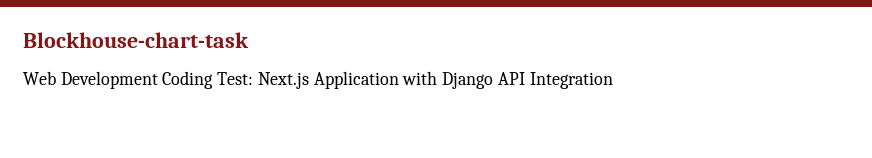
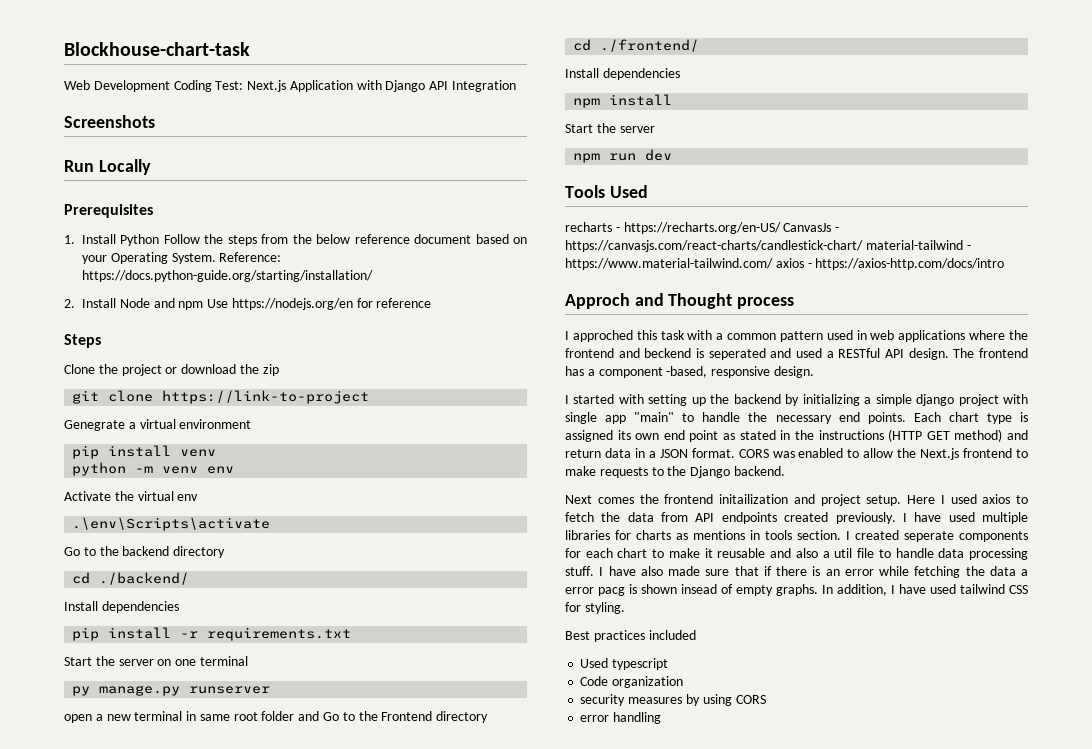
(613, 80) none -> [64,115,155,128] [64,159,151,175] [64,204,153,218] [64,234,527,246] [82,252,282,264] [82,270,373,282] [64,298,432,310] [64,334,101,348] [64,364,279,376] [72,390,370,404] [64,419,252,431] [72,445,217,459] [72,462,235,476] [64,491,199,501] [72,517,271,531] [64,546,226,558] [72,572,190,585] [64,601,179,613] [72,627,352,641] [64,656,248,666] [72,685,271,696] [64,711,489,723] [573,39,700,52] [565,68,680,80] [573,94,673,108] [565,123,655,133] [573,149,673,163] [565,185,648,198] [565,222,840,234] [565,240,971,252] [565,258,1005,270] [565,293,795,309] [565,330,1028,342] [565,348,1028,360] [565,366,814,378] [565,394,1028,406] [565,412,1028,424] [565,429,1028,442] [565,448,1028,460] [565,466,785,478] [565,494,1028,506] [565,512,1028,524] [565,530,1028,542] [565,548,1028,560] [565,566,1028,578] [565,584,1028,596] [565,602,625,614] [565,630,696,642] [580,658,669,670] [580,676,684,688] [580,694,766,706] [580,712,662,724] // Screenshots // Run Locally // Prerequisites // 1. Install Python Follow the steps from the below reference document based on your Operating System. Reference: https://docs.python-guide.org/starting/installation/ // 2. Install Node and npm Use https://nodejs.org/en for reference // Steps // Clone the project or download the zip // git clone https://link-to-project // Genegrate a virtual environment // pip install venv // python -m venv env // Activate the virtual env // .\env\Scripts\activate // Go to the backend directory // cd ./backend/ // Install dependencies // pip install -r requirements.txt // Start the server on one terminal // py manage.py runserver // open a new terminal in same root folder and Go to the Frontend directory // cd ./frontend/ // Install dependencies // npm install // Start the server // npm run dev // Tools Used // recharts - https://recharts.org/en-US/ CanvasJs - https://canvasjs.com/react-charts/candlestick-chart/ material-tailwind - https://www.material-tailwind.com/ axios - https://axios-http.com/docs/intro // Approch and Thought process // I approched this task with a common pattern used in web applications where the frontend and beckend is seperated and used a RESTful API design. The frontend has a component -based, responsive design. // I started with setting up the backend by initializing a simple django project with single app "main" to handle the necessary end points. Each chart type is assigned its own end point as stated in the instructions (HTTP GET method) and return data in a JSON format. CORS was enabled to allow the Next.js frontend to make requests to the Django backend. // Next comes the frontend initailization and project setup. Here I used axios to fetch the data from API endpoints created previously. I have used multiple libraries for charts as mentions in tools section. I created seperate components for each chart to make it reusable and also a util file to handle data processing stuff. I have also made sure that if there is an error while fetching the data a error pacg is shown insead of empty graphs. In addition, I have used tailwind CSS for styling. // Best practices included // Used typescript // Code organization // security measures by using CORS // error handling

